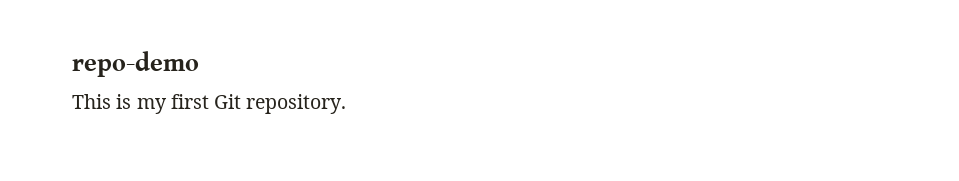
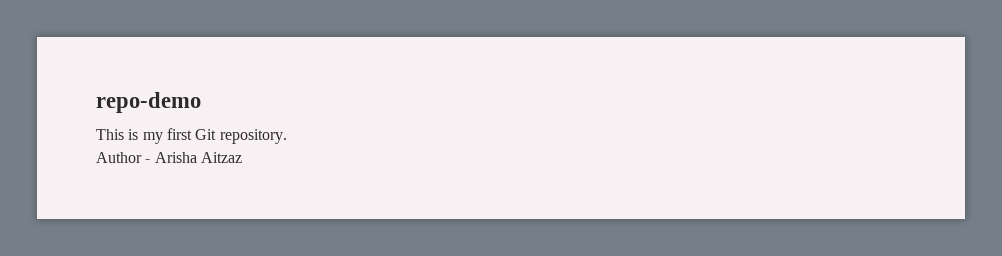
(347, 104) none -> [96,152,242,163] // Author - Arisha Aitzaz

